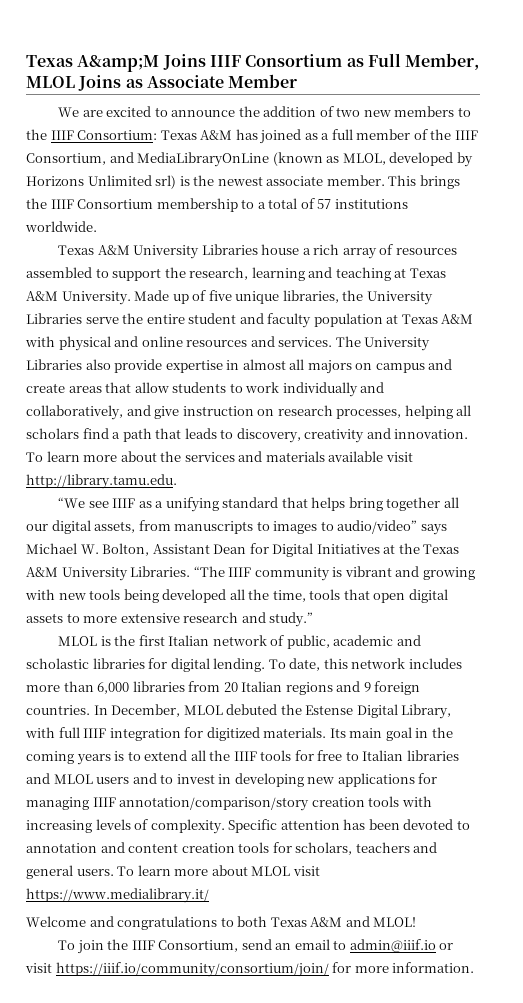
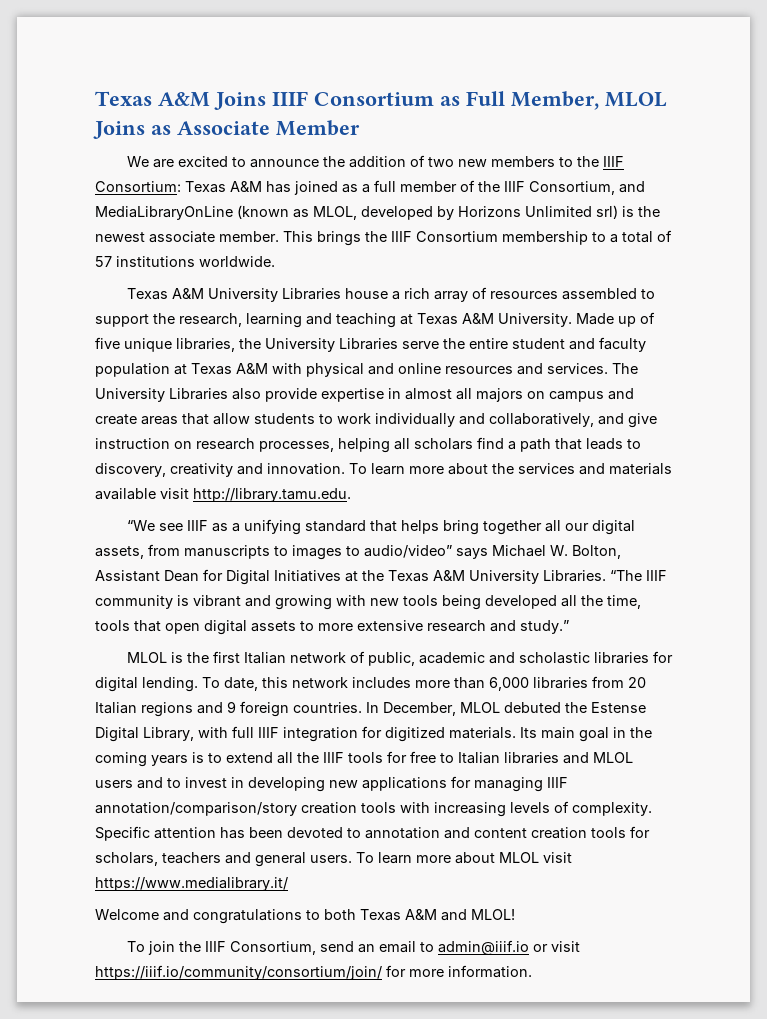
[26,55,160,72] Texas A&amp;M -> [95,91,210,107] Texas A&M

